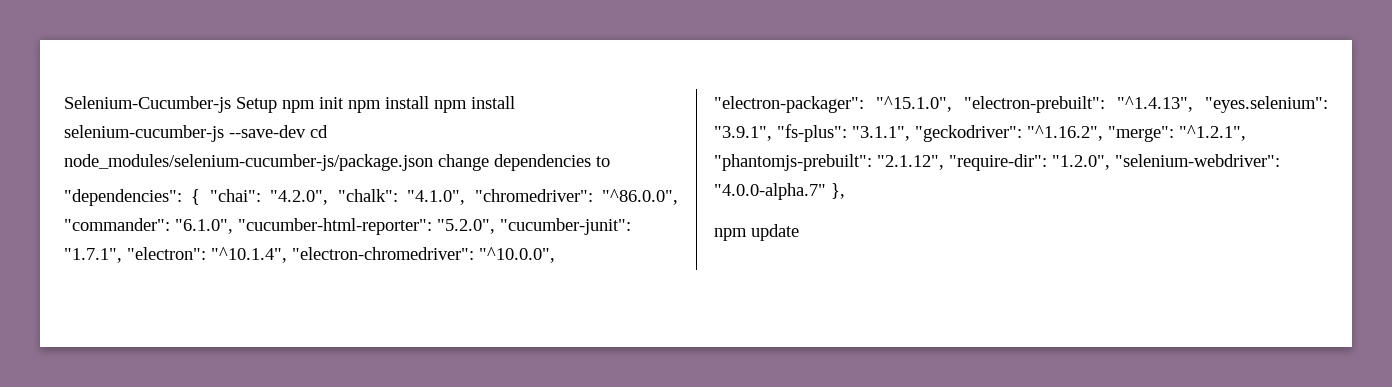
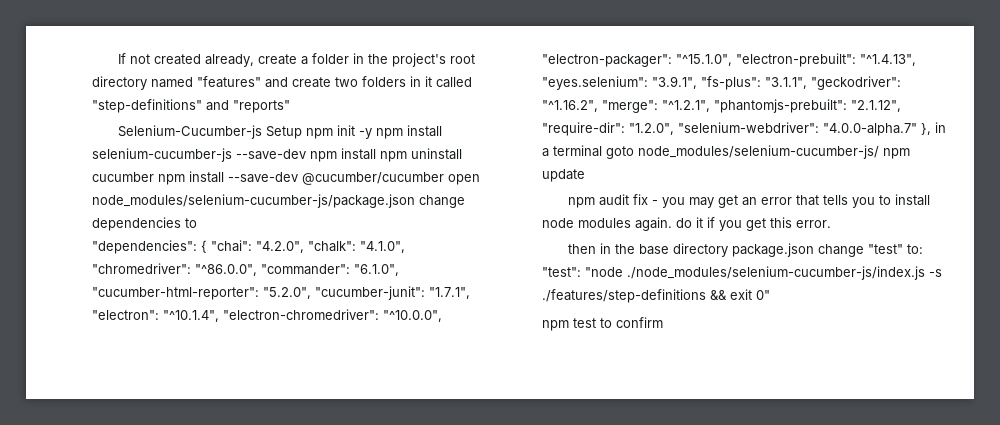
(64, 104) none -> [117,53,475,67] [92,76,472,90] [92,99,290,113] If not created already, create a folder in the project's root directory named "features" and create two folders in it called "step-definitions" and "reports" //
[348,96,429,113] npm install -> [358,128,372,139] -y
[310,125,328,138] cd -> [310,148,462,162] [92,171,480,185] npm install npm uninstall cucumber npm install --save-dev @cucumber/cucumber open
[714,224,799,241] // npm update -> [935,122,946,133] [542,145,910,159] [542,169,585,182] [567,194,930,208] [542,217,831,231] [567,243,923,257] [542,266,942,280] [542,289,770,303] [542,317,663,331] in a terminal goto node_modules/selenium-cucumber-js/ npm update // npm audit fix - you may get an error that tells you to install node modules again. do it if you get this error. // then in the base directory package.json change "test" to: "test": "node ./node_modules/selenium-cucumber-js/index.js -s ./features/step-definitions && exit 0" // npm test to confirm

